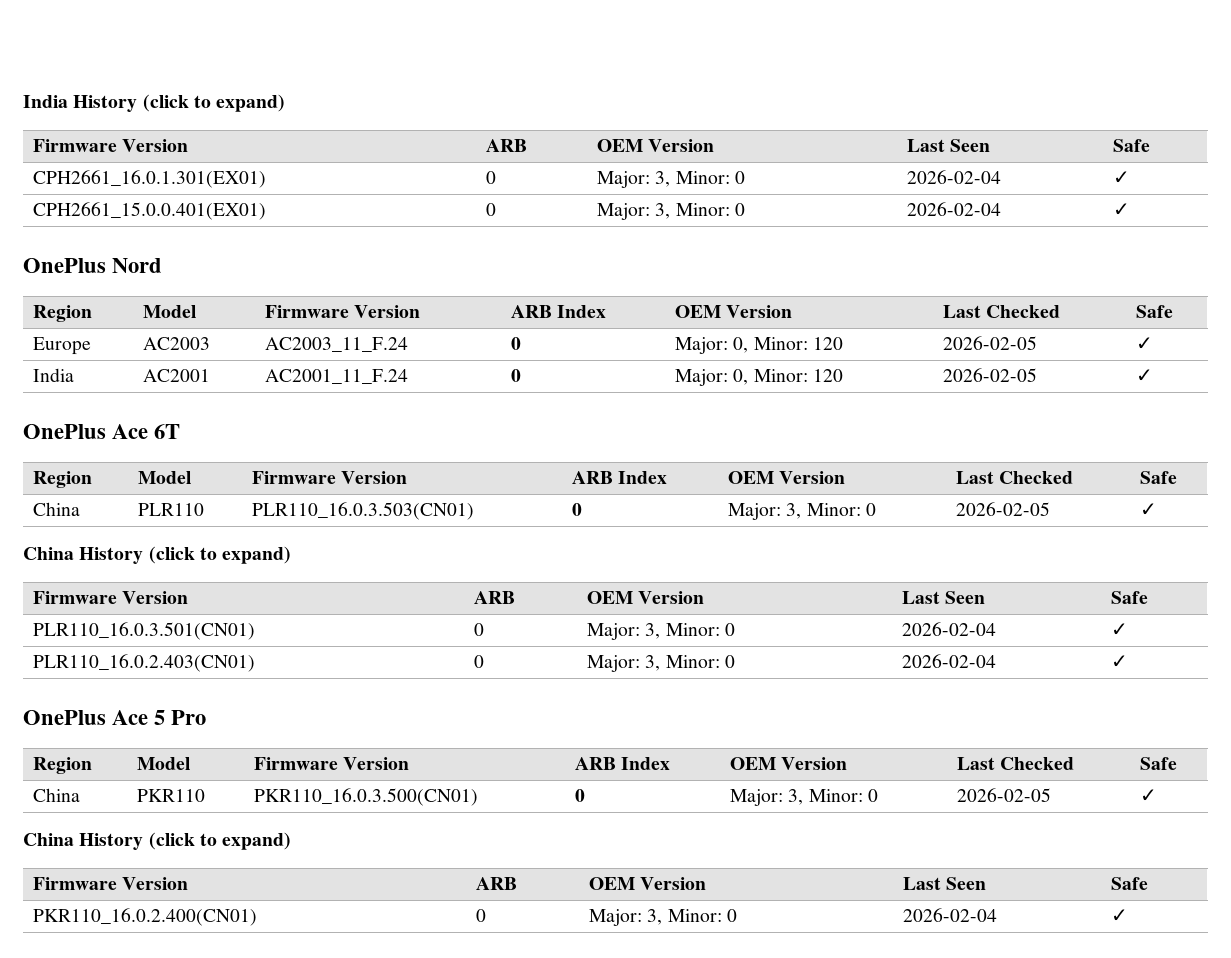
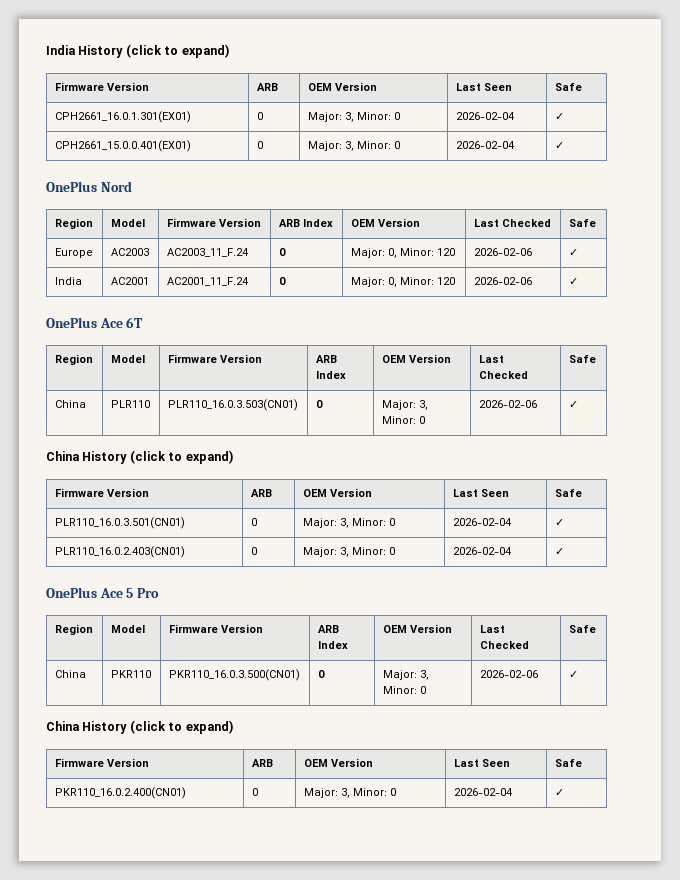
[943,336,1038,350] 2026-02-05 -> [473,248,532,256] 2026-02-06
[943,368,1038,382] 2026-02-05 -> [473,277,532,285] 2026-02-06
[956,502,1051,516] 2026-02-05 -> [478,400,537,408] 2026-02-06
[957,788,1052,802] 2026-02-05 -> [479,670,538,678] 2026-02-06

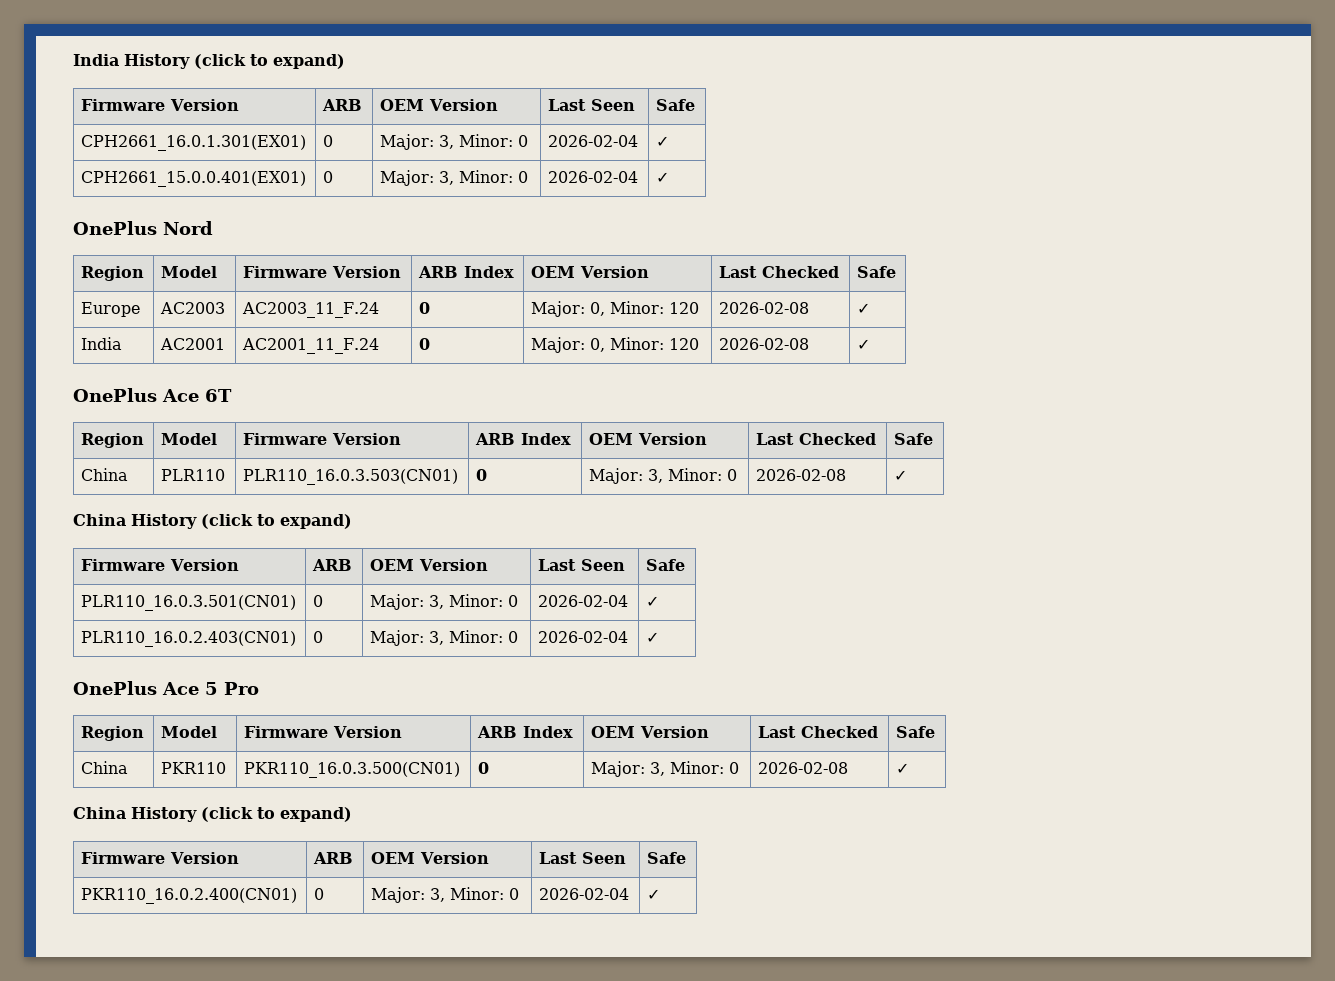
[473,248,532,256] 2026-02-06 -> [719,302,810,314] 2026-02-08
[473,277,532,285] 2026-02-06 -> [719,338,810,350] 2026-02-08
[478,400,537,408] 2026-02-06 -> [756,469,847,481] 2026-02-08
[479,670,538,678] 2026-02-06 -> [758,762,849,774] 2026-02-08

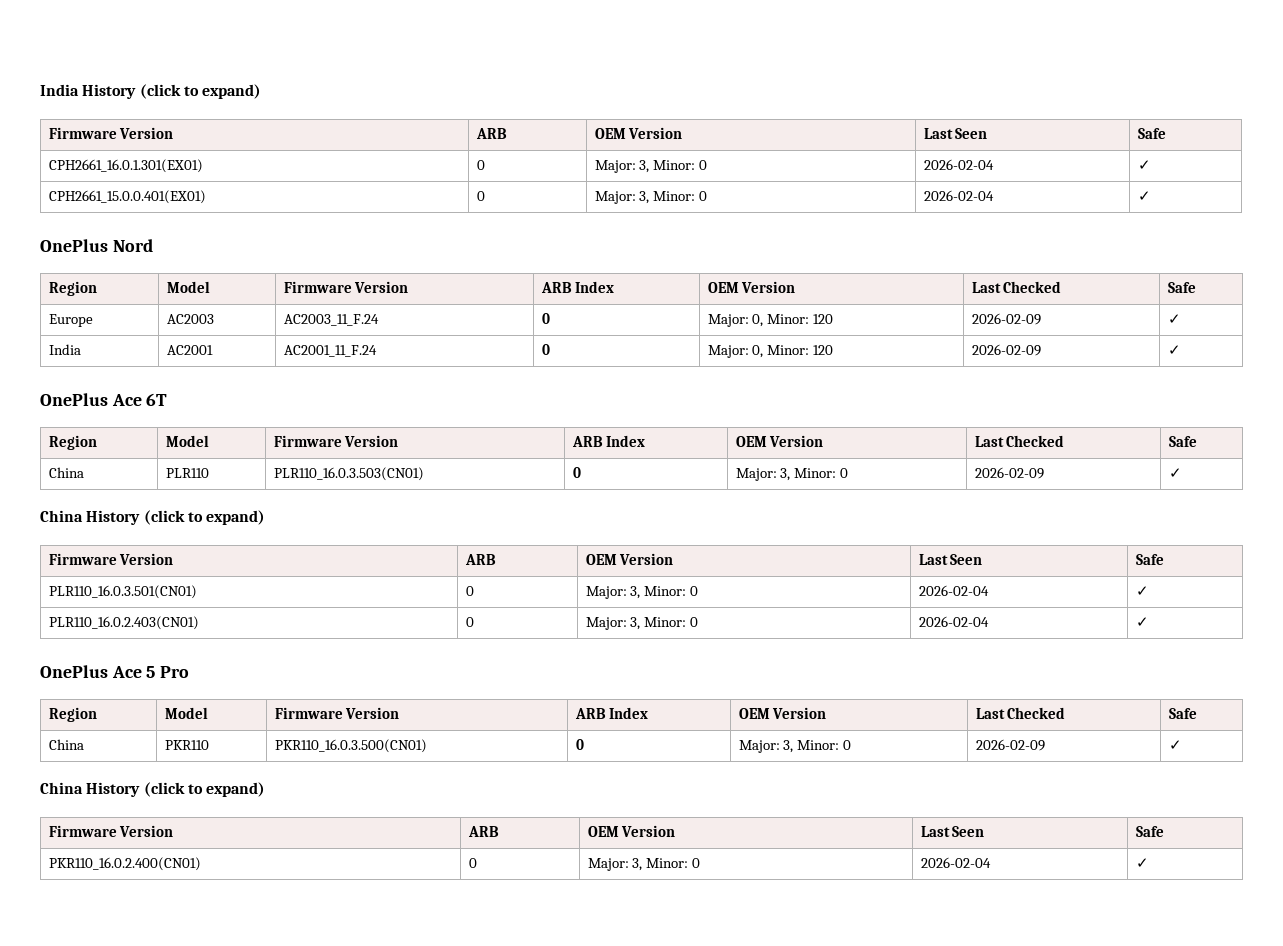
[719,302,810,314] 2026-02-08 -> [971,313,1041,325] 2026-02-09
[719,338,810,350] 2026-02-08 -> [971,344,1041,356] 2026-02-09
[756,469,847,481] 2026-02-08 -> [974,467,1044,479] 2026-02-09
[758,762,849,774] 2026-02-08 -> [975,739,1045,751] 2026-02-09

